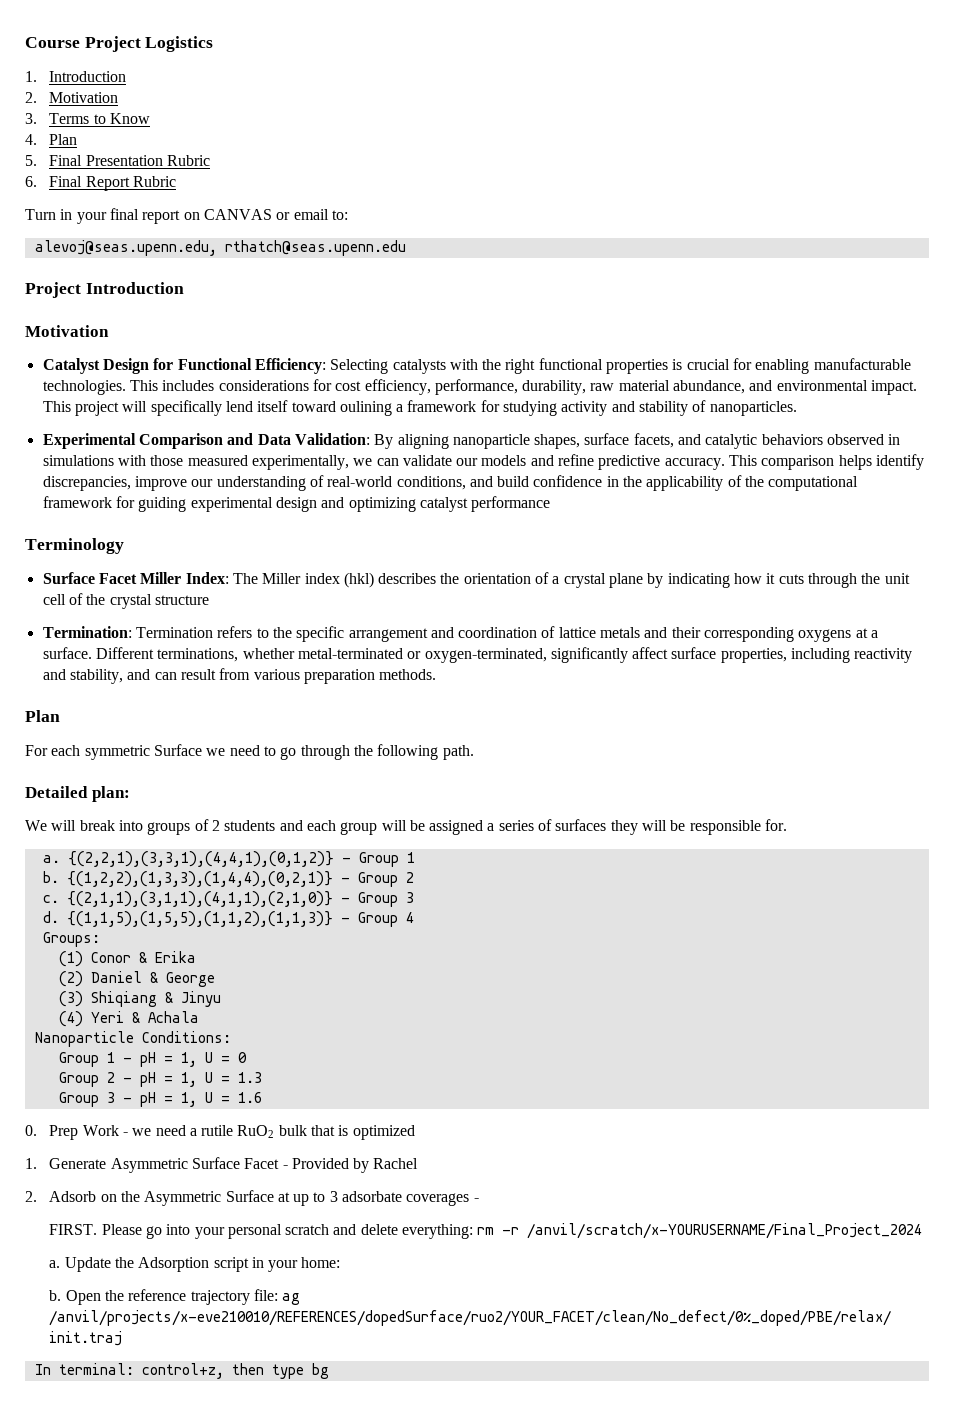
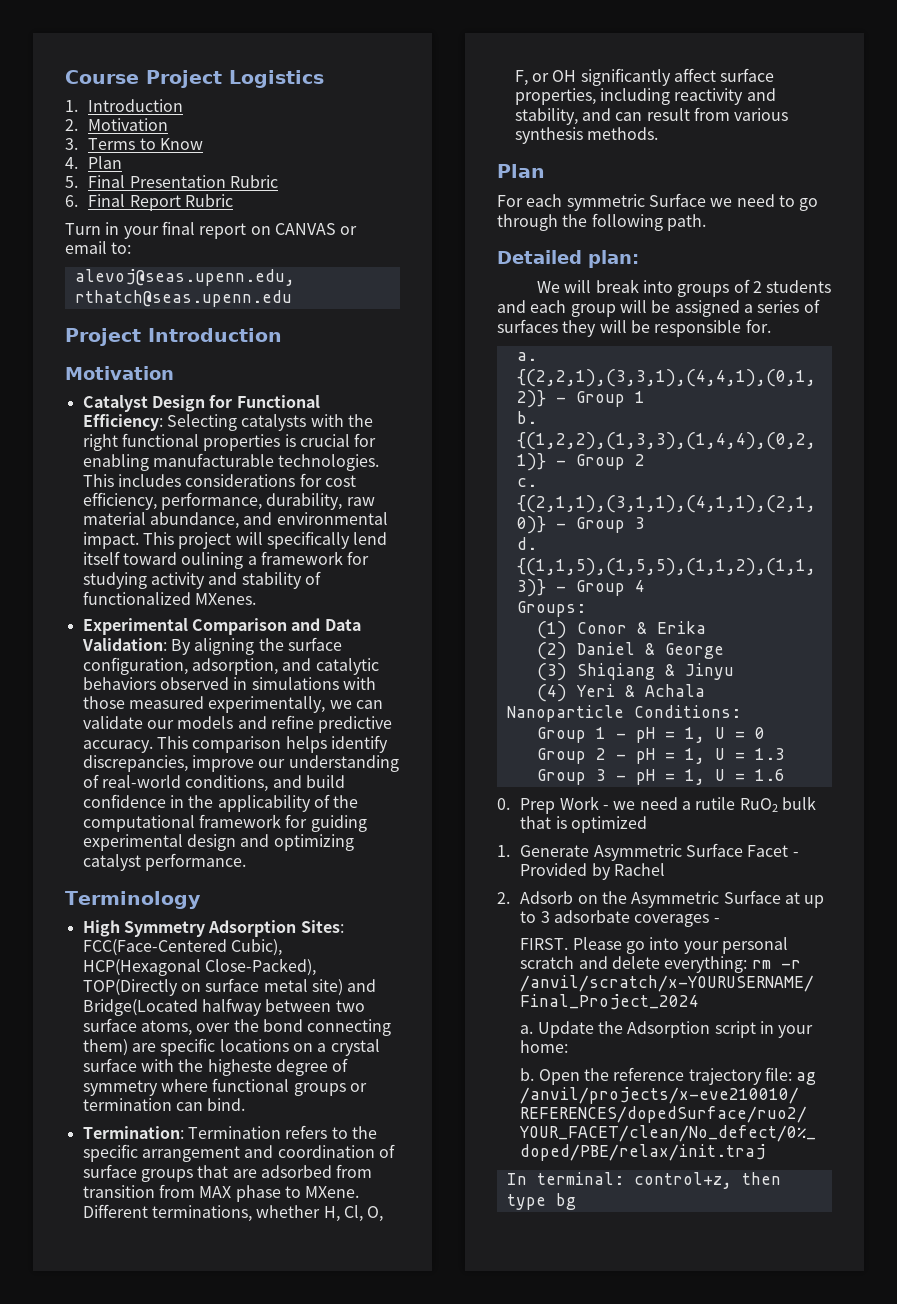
[709,401,797,416] nanoparticles. -> [82,591,256,605] functionalized MXenes.
[452,433,674,449] nanoparticle shapes, surface facets, -> [258,637,342,651] [82,657,278,675] the surface configuration, adsorption,
[471,496,551,512] performance -> [144,853,246,871] performance.
[42,572,910,588] [42,593,209,609] Surface Facet Miller Index: The Miller index (hkl) describes the orientation of a crystal plane by indicating how it cuts through the unit cell of the crystal structure -> [82,920,344,937] [82,939,282,956] [82,958,316,976] [82,978,377,996] [82,998,365,1016] [82,1018,392,1036] [82,1038,380,1056] [82,1058,349,1076] [82,1078,367,1096] [82,1098,246,1111] High Symmetry Adsorption Sites: FCC(Face-Centered Cubic), HCP(Hexagonal Close-Packed), TOP(Directly on surface metal site) and Bridge(Located halfway between two surface atoms, over the bond connecting them) are specific locations on a crystal surface with the higheste degree of symmetry where functional groups or termination can bind.
[558,627,879,642] [42,647,547,663] lattice metals and their corresponding oxygens at a surface. Different terminations, whether metal-terminated or oxygen-terminated, -> [82,1164,373,1182] [82,1184,360,1202] [82,1204,384,1222] [514,70,577,86] surface groups that are adsorbed from transition from MAX phase to MXene. Different terminations, whether H, Cl, O, F, or OH
[303,669,375,684] preparation -> [514,127,583,144] synthesis

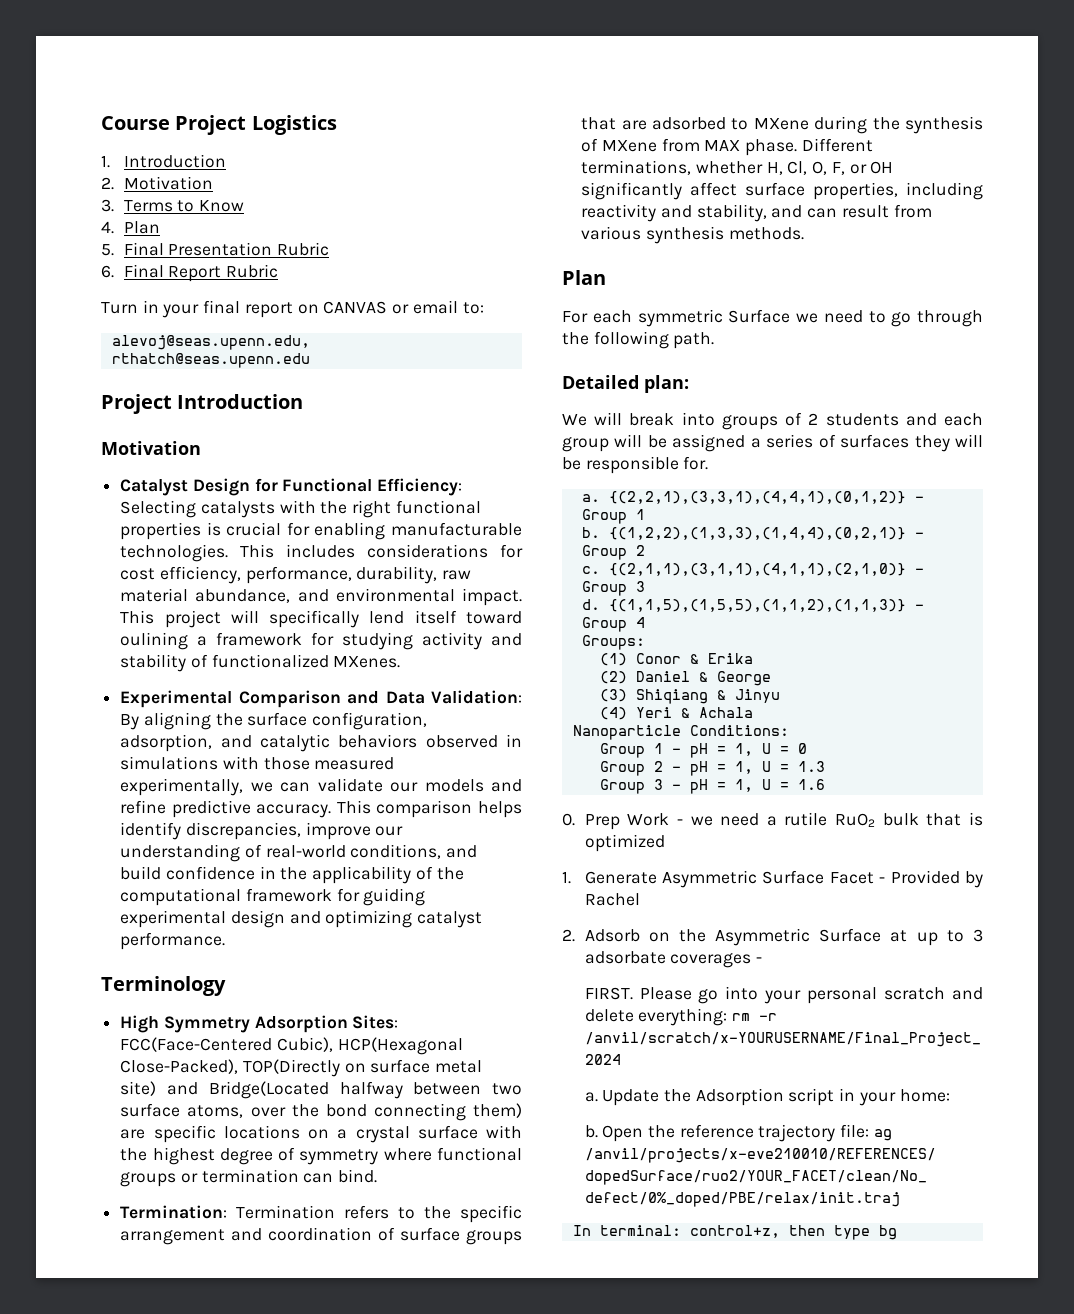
[207,1059,272,1076] higheste -> [152,1147,215,1165] highest
[336,1164,373,1178] [82,1184,360,1202] from transition from MAX phase to MXene. -> [731,116,983,134] [581,138,798,156] to MXene during the synthesis of MXene from MAX phase.

